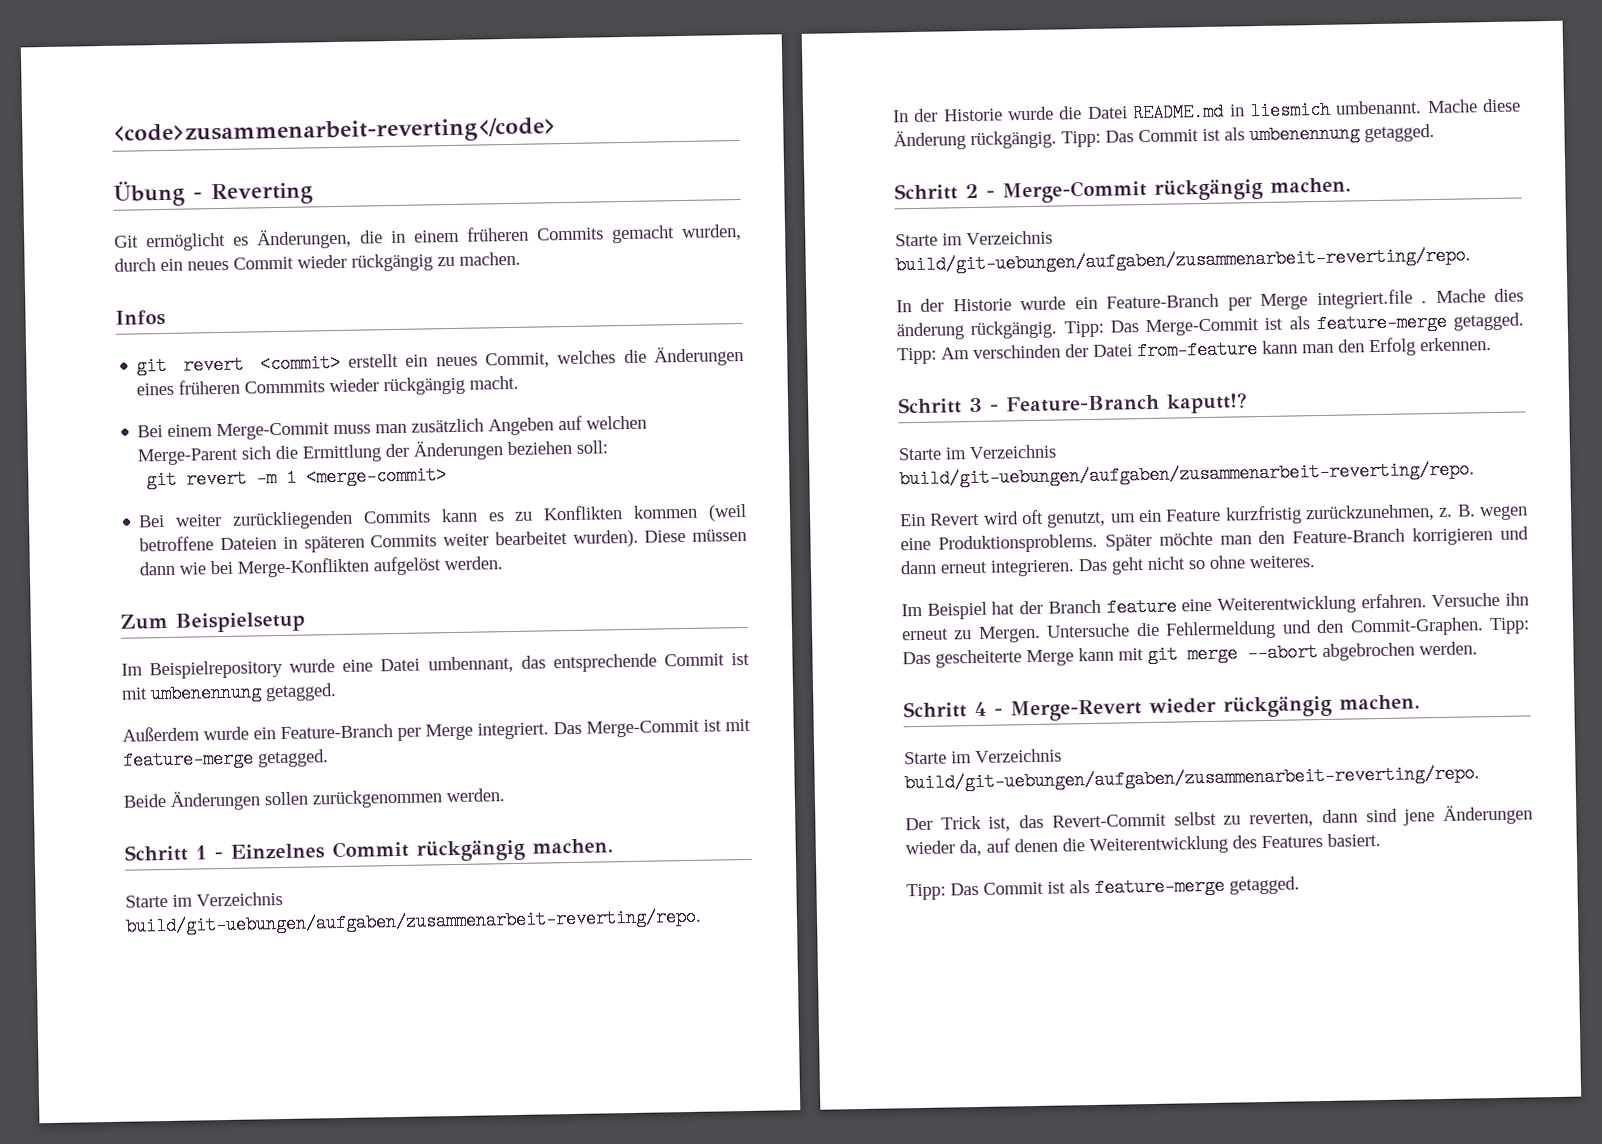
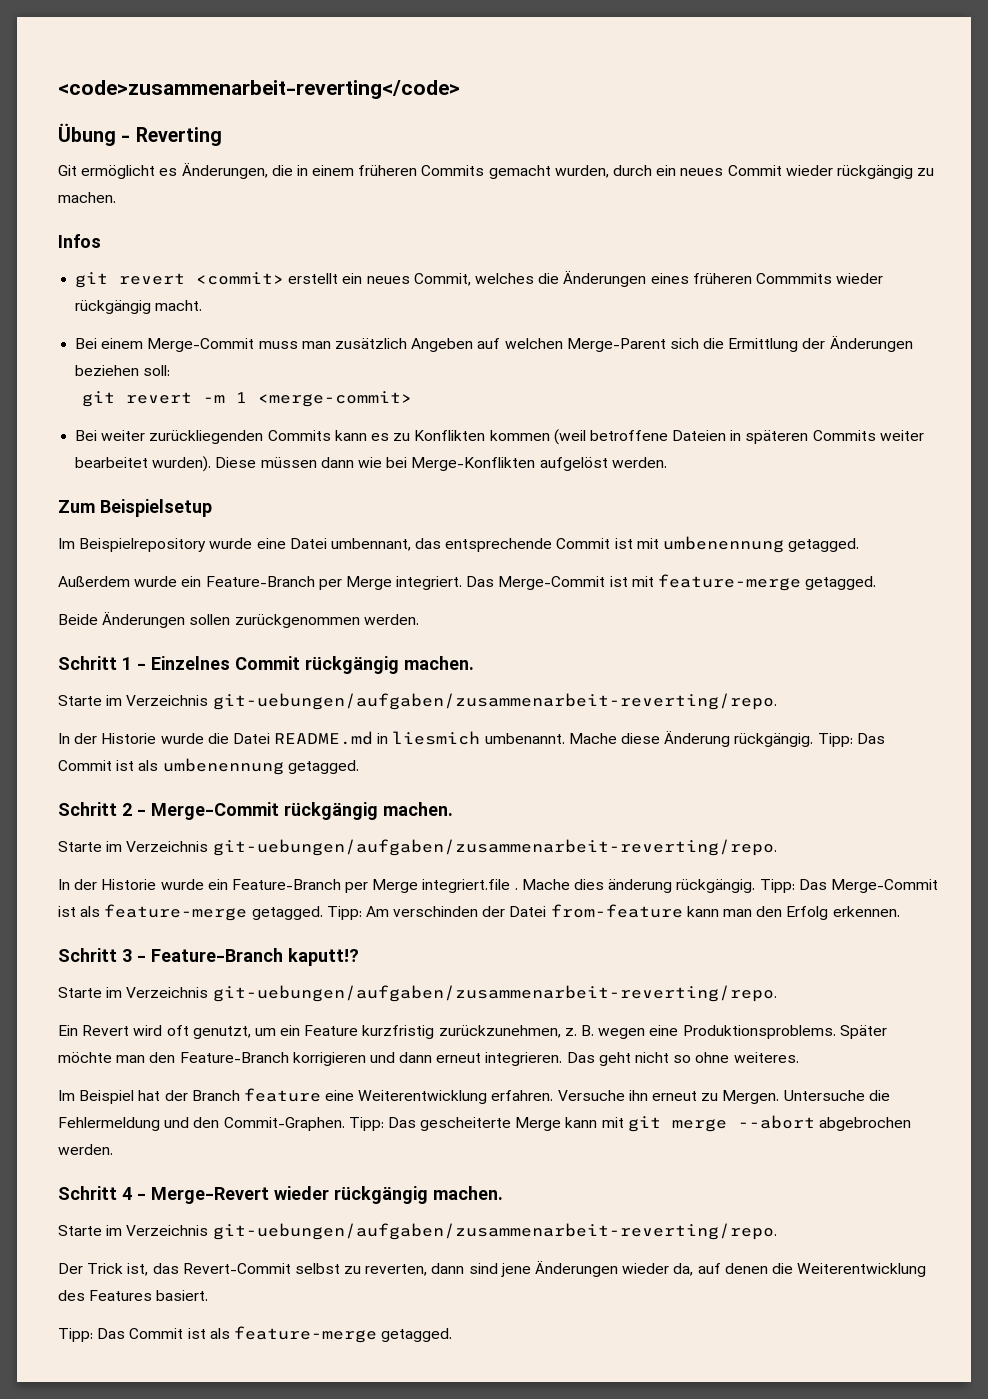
[125,907,702,936] build/git-uebungen/aufgaben/zusammenarbeit-reverting/repo. -> [212,693,777,710] git-uebungen/aufgaben/zusammenarbeit-reverting/repo.
[895,246,1471,275] build/git-uebungen/aufgaben/zusammenarbeit-reverting/repo. -> [212,839,777,856] git-uebungen/aufgaben/zusammenarbeit-reverting/repo.
[899,460,1475,489] build/git-uebungen/aufgaben/zusammenarbeit-reverting/repo. -> [212,985,777,1002] git-uebungen/aufgaben/zusammenarbeit-reverting/repo.
[904,764,1480,793] build/git-uebungen/aufgaben/zusammenarbeit-reverting/repo. -> [212,1223,777,1240] git-uebungen/aufgaben/zusammenarbeit-reverting/repo.

